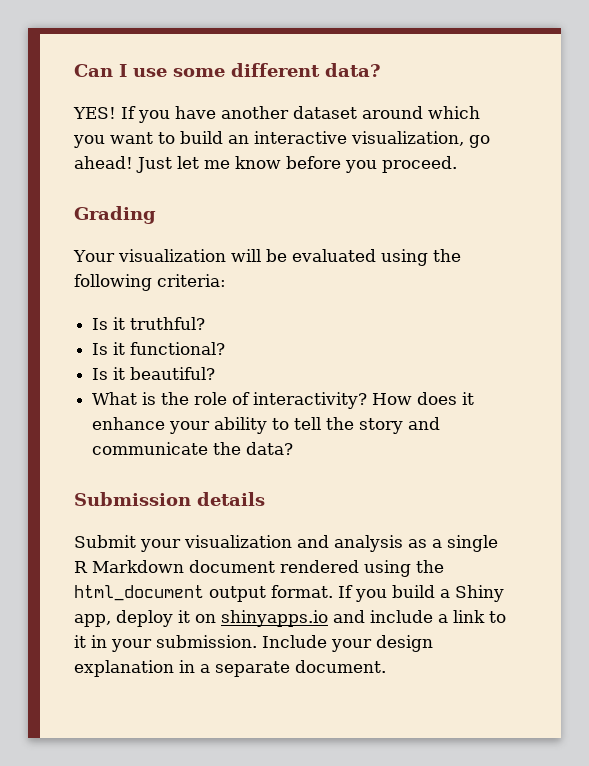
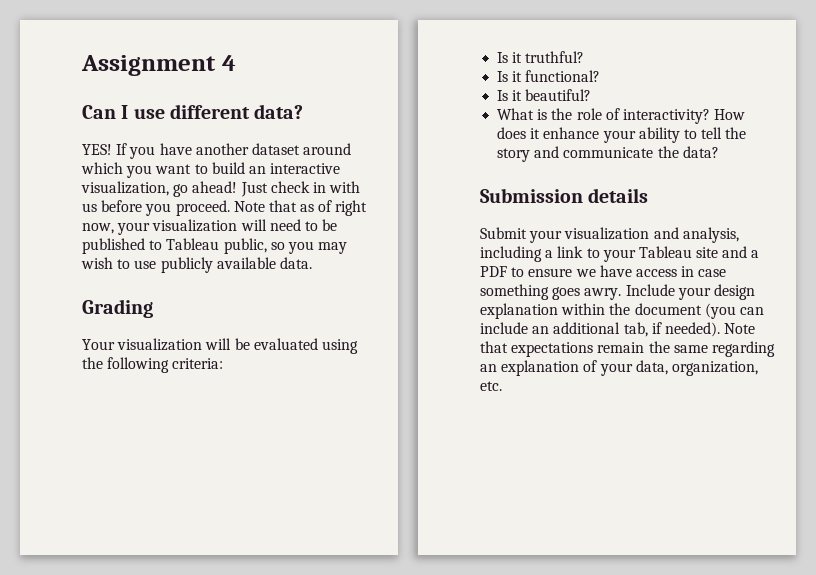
(74, 70) none -> [81,55,236,76] Assignment 4 //
[173,68,225,77] some -> (165, 114) none
[177,156,281,169] let me know -> [270,181,361,193] [82,203,97,212] check in with us
(457, 164) none -> [233,200,368,216] [82,219,338,235] [82,238,348,254] [81,257,312,273] Note that as of right now, your visualization will need to be published to Tableau public, so you may wish to use publicly available data.
[334,535,498,552] [74,560,444,577] [74,585,504,602] [74,610,506,627] [74,635,433,652] [74,660,386,677] analysis as a single R Markdown document rendered using the html_document output format. If you build a Shiny app, deploy it on shinyapps.io and include a link to it in your submission. Include your design explanation in a separate document. -> [682,227,739,243] [480,246,760,262] [480,265,727,277] [480,284,755,300] [480,303,764,319] [480,322,756,337] [480,341,775,357] [480,360,758,376] [480,381,502,391] analysis, including a link to your Tableau site and a PDF to ensure we have access in case something goes awry. Include your design explanation within the document (you can include an additional tab, if needed). Note that expectations remain the same regarding an explanation of your data, organization, etc.

